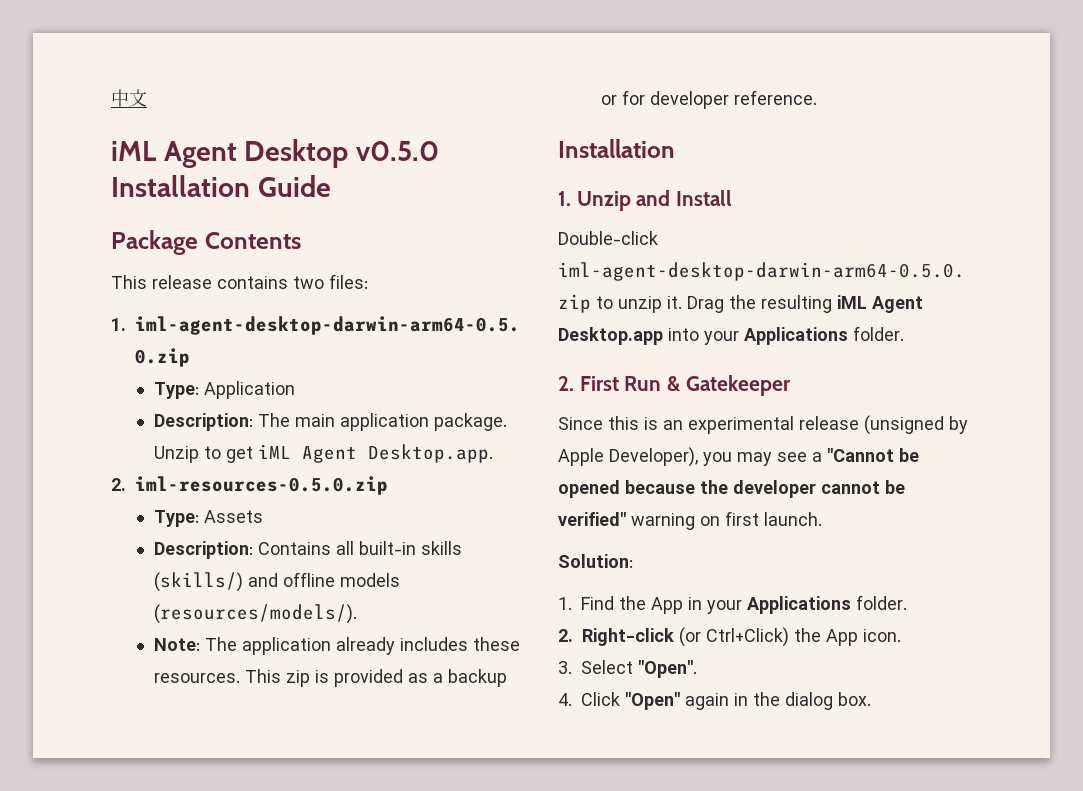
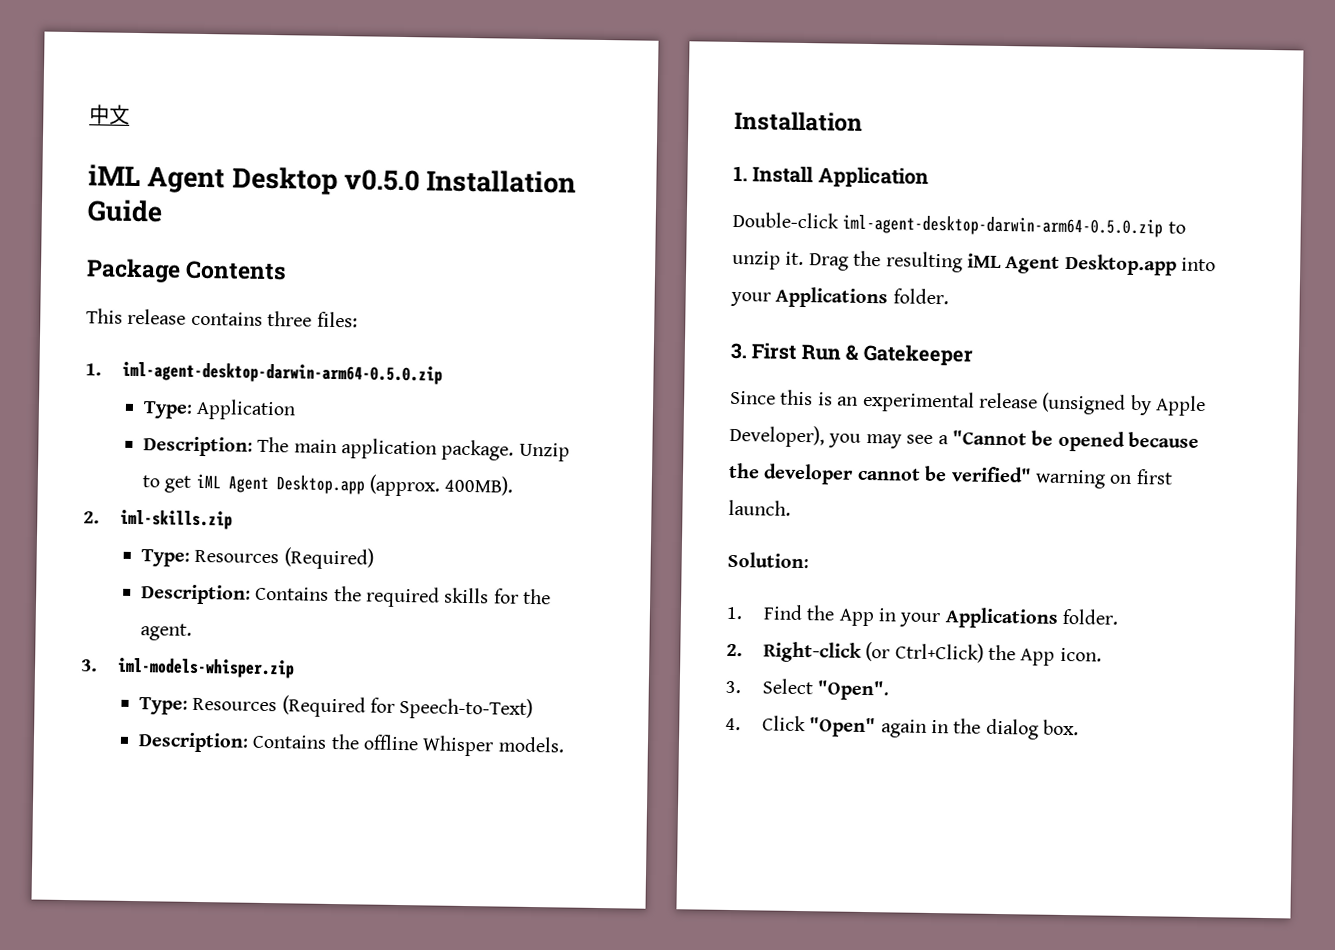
[293,276,324,289] two -> [267,310,313,327] three
[367,444,493,463] [111,476,388,495] [153,510,263,527] [153,541,462,559] [153,572,400,592] [153,604,357,624] [153,637,520,655] [153,669,507,687] [600,90,817,109] Desktop.app. // 2. iml-resources-0.5.0.zip // Type: Assets // Description: Contains all built-in skills (skills/) and offline models (resources/models/). // Note: The application already includes these resources. This zip is provided as a backup or for developer reference. -> [275,474,514,497] [83,509,233,530] [140,547,374,570] [140,584,552,608] [139,623,192,641] [80,657,295,679] [138,695,534,721] [137,732,565,757] Desktop.app (approx. 400MB). // 2. iml-skills.zip // Type: Resources (Required) // Description: Contains the required skills for the agent. // 3. iml-models-whisper.zip // Type: Resources (Required for Speech-to-Text) // Description: Contains the offline Whisper models.
[576,190,671,211] Unzip and -> (748, 173) none
(733, 198) none -> [817,166,929,189] Application
[558,376,574,391] 2. -> [730,342,747,360] 3.

